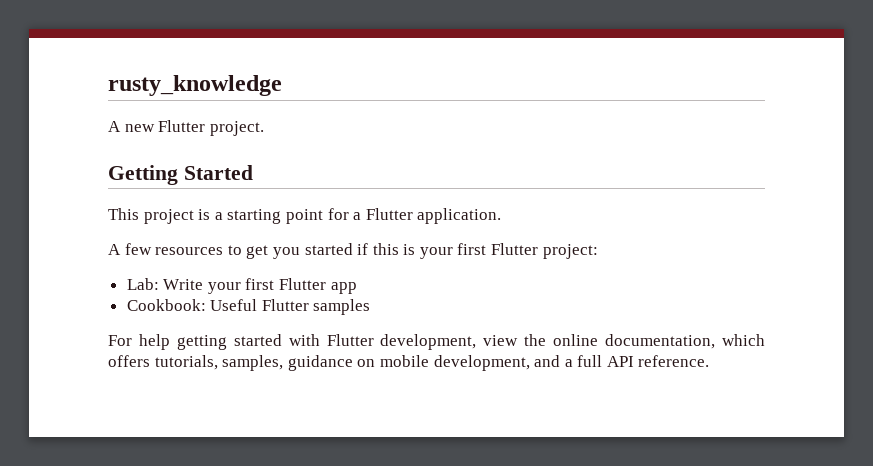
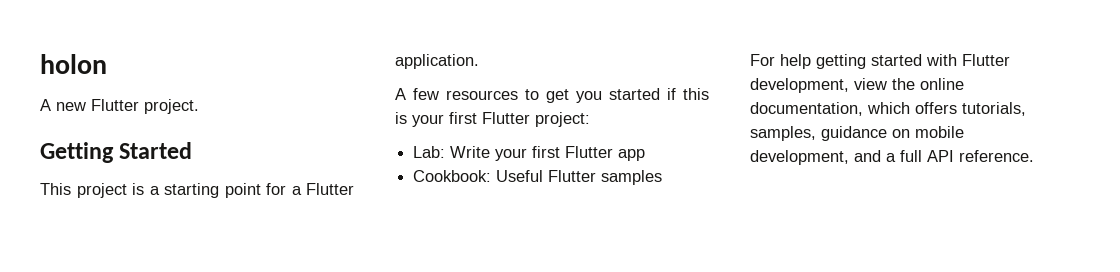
[108,75,282,96] rusty_knowledge -> [40,54,107,74] holon

